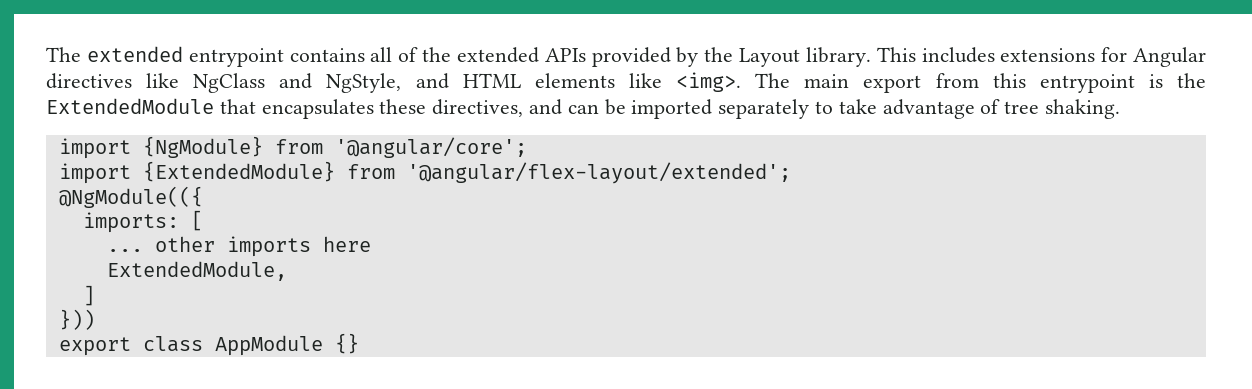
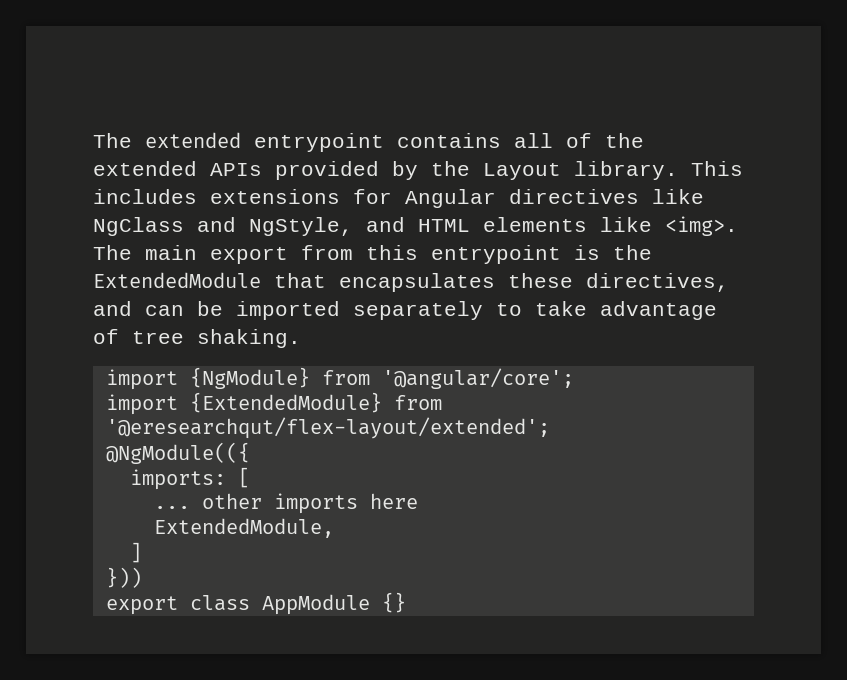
[406,162,791,184] '@angular/flex-layout/extended'; -> [105,417,550,439] '@eresearchqut/flex-layout/extended';

